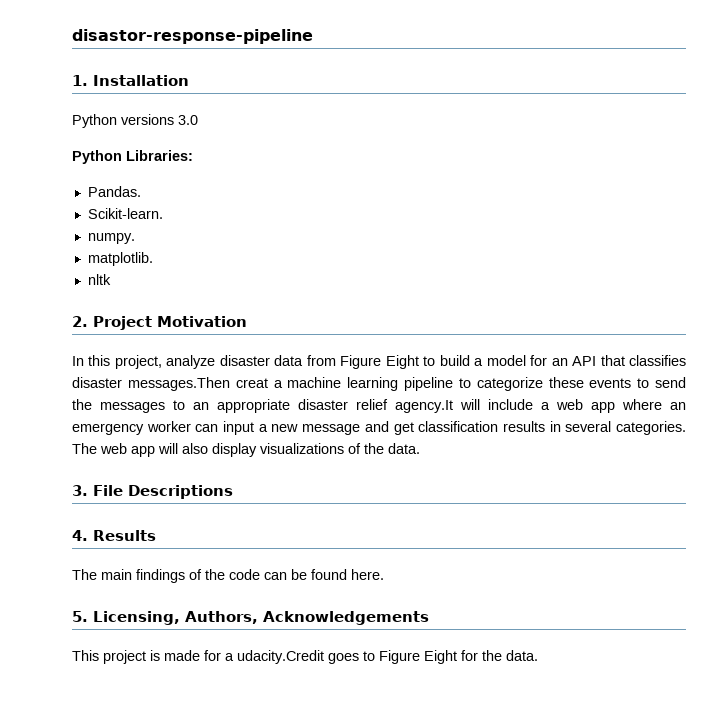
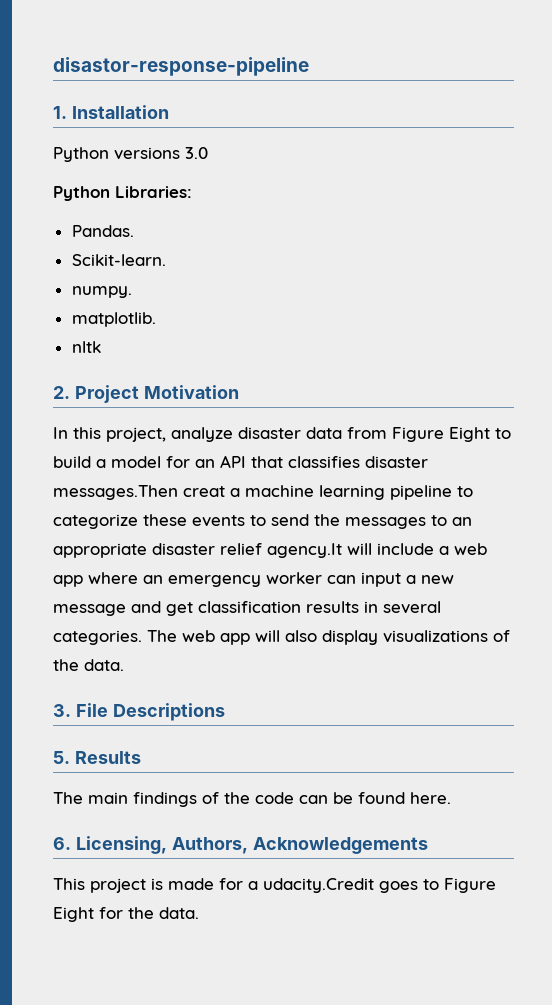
[72,530,88,541] 4. -> [53,751,70,764] 5.
[72,611,88,622] 5. -> [53,837,71,850] 6.

